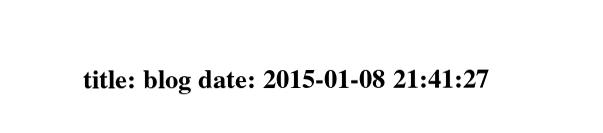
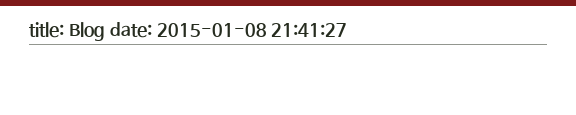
[143,70,193,95] blog -> [68,22,105,41] Blog

